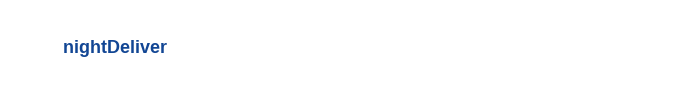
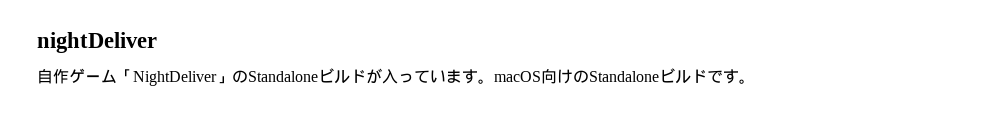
(167, 48) none -> [37,68,755,86] // 自作ゲーム「NightDeliver」のStandaloneビルドが入っています。macOS向けのStandaloneビルドです。

